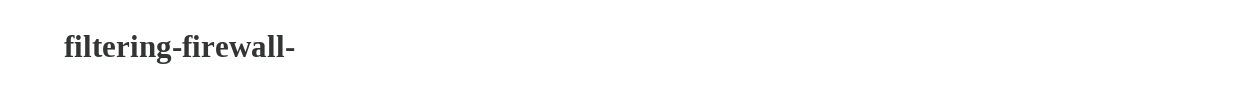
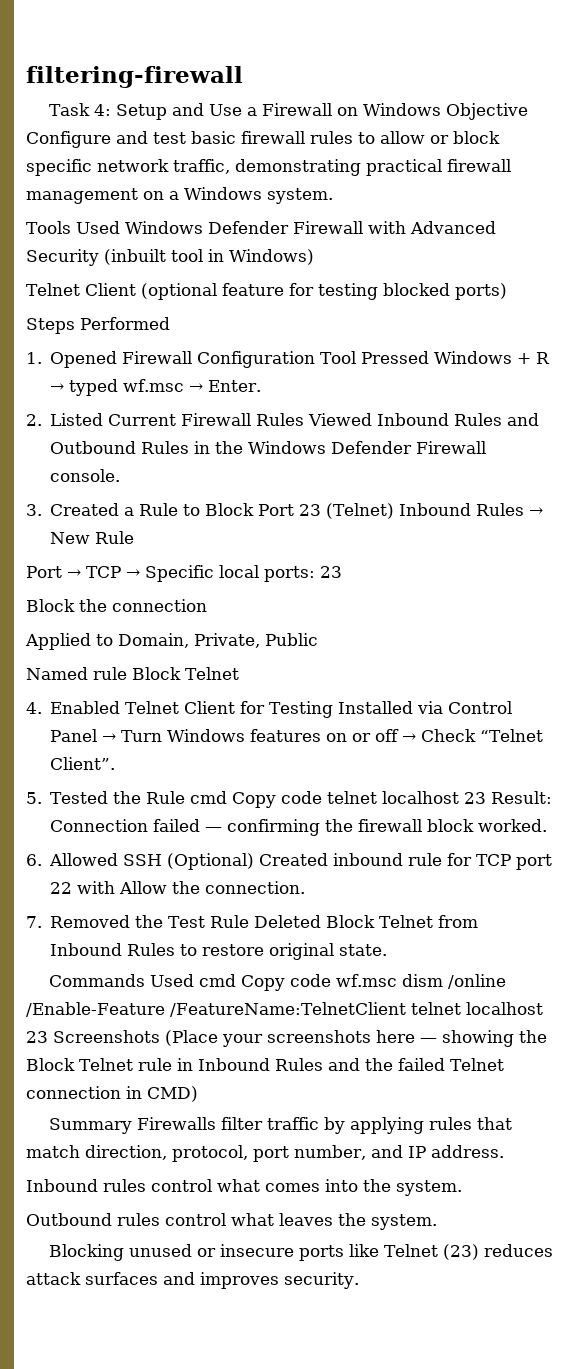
[64,35,295,64] filtering-firewall- -> [26,66,243,88] [48,103,528,120] [26,131,500,148] [26,159,511,176] [26,187,333,204] [26,221,496,234] [26,249,314,266] [26,283,507,300] [26,317,170,334] [26,351,551,368] [50,379,262,396] [26,413,540,426] [50,441,487,454] [50,469,121,482] [26,503,544,519] [50,531,135,544] [26,565,342,582] [26,599,207,612] [25,633,318,650] [26,667,239,680] [26,701,513,718] [50,729,544,742] [50,757,116,770] [26,791,553,808] [50,819,548,836] [26,853,553,870] [50,881,306,894] [26,915,479,928] [50,943,388,960] [48,974,506,991] [26,1002,543,1017] [26,1030,547,1047] [26,1058,504,1071] [26,1086,198,1102] [48,1117,512,1134] [26,1145,504,1162] [26,1179,462,1196] [26,1213,437,1230] [48,1244,553,1261] [26,1272,359,1289] filtering-firewall // Task 4: Setup and Use a Firewall on Windows Objective Configure and test basic firewall rules to allow or block specific network traffic, demonstrating practical firewall management on a Windows system. // Tools Used Windows Defender Firewall with Advanced Security (inbuilt tool in Windows) // Telnet Client (optional feature for testing blocked ports) // Steps Performed // 1. Opened Firewall Configuration Tool Pressed Windows + R → typed wf.msc → Enter. // 2. Listed Current Firewall Rules Viewed Inbound Rules and Outbound Rules in the Windows Defender Firewall console. // 3. Created a Rule to Block Port 23 (Telnet) Inbound Rules → New Rule // Port → TCP → Specific local ports: 23 // Block the connection // Applied to Domain, Private, Public // Named rule Block Telnet // 4. Enabled Telnet Client for Testing Installed via Control Panel → Turn Windows features on or off → Check “Telnet Client”. // 5. Tested the Rule cmd Copy code telnet localhost 23 Result: Connection failed — confirming the firewall block worked. // 6. Allowed SSH (Optional) Created inbound rule for TCP port 22 with Allow the connection. // 7. Removed the Test Rule Deleted Block Telnet from Inbound Rules to restore original state. // Commands Used cmd Copy code wf.msc dism /online /Enable-Feature /FeatureName:TelnetClient telnet localhost 23 Screenshots (Place your screenshots here — showing the Block Telnet rule in Inbound Rules and the failed Telnet connection in CMD) // Summary Firewalls filter traffic by applying rules that match direction, protocol, port number, and IP address. // Inbound rules control what comes into the system. // Outbound rules control what leaves the system. // Blocking unused or insecure ports like Telnet (23) reduces attack surfaces and improves security.

